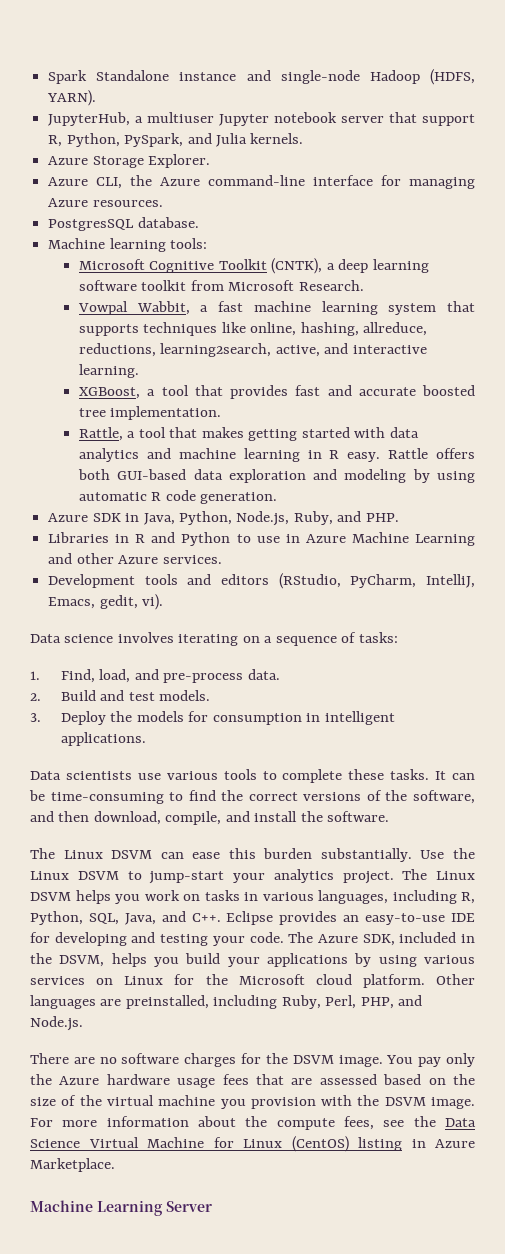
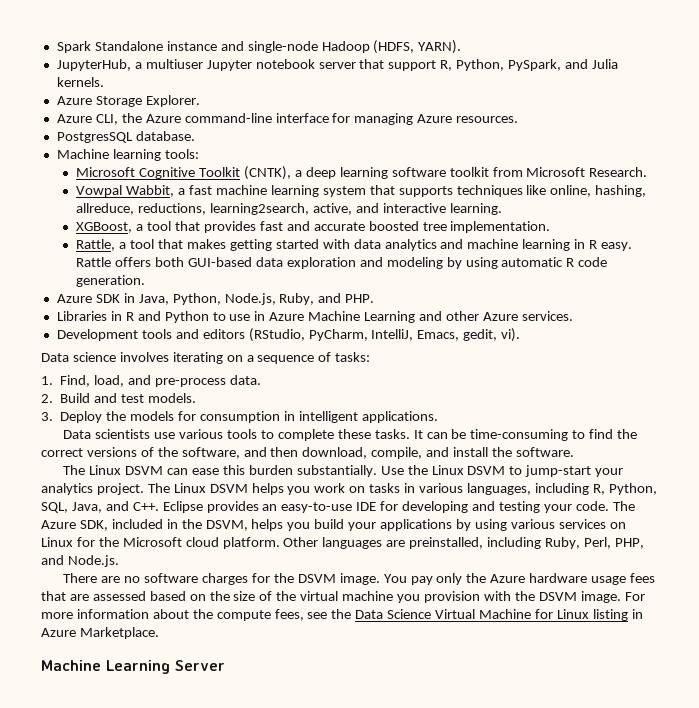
[291,1136,349,1152] (CentOS) -> (589, 614) none

